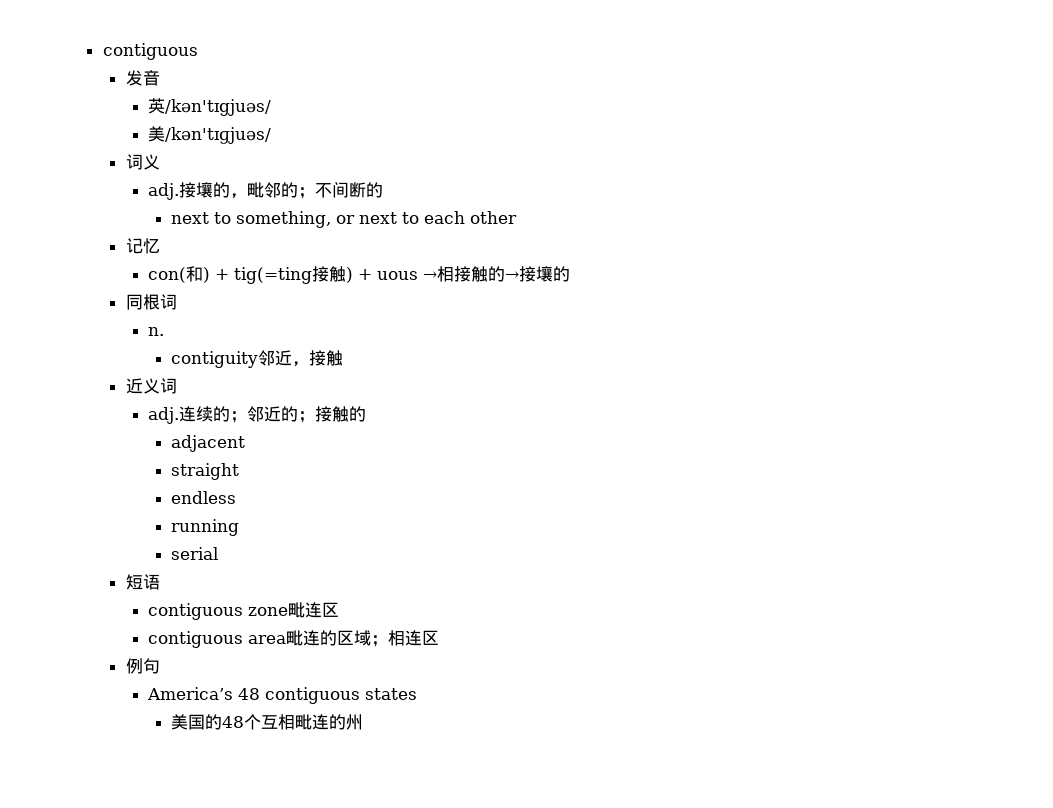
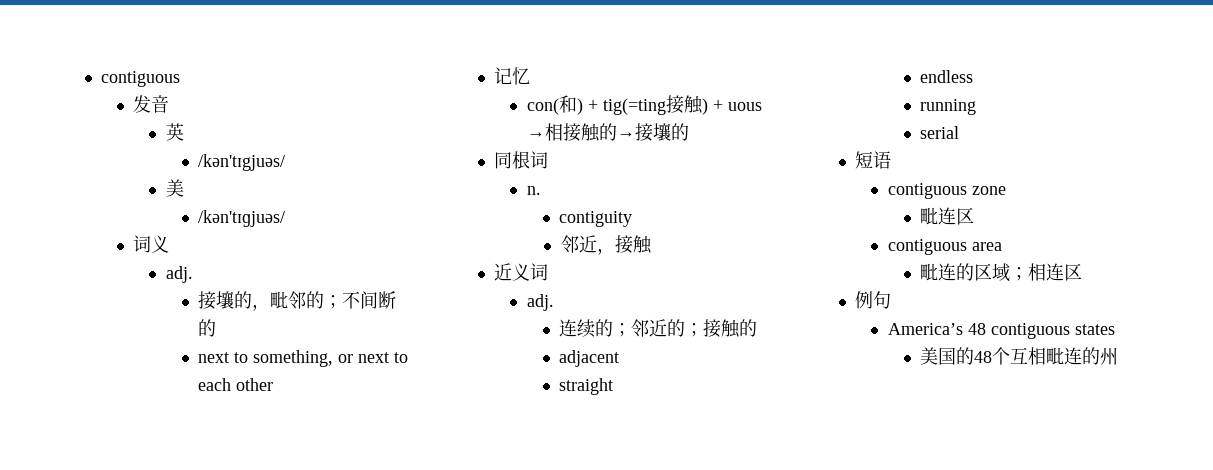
(166, 106) none -> (184, 132) //
(166, 134) none -> (184, 188) //
(180, 191) none -> (193, 274) //
(259, 359) none -> (632, 219) //
(180, 415) none -> (554, 302) //
(289, 611) none -> (1006, 190) //
(287, 639) none -> (1002, 246) //

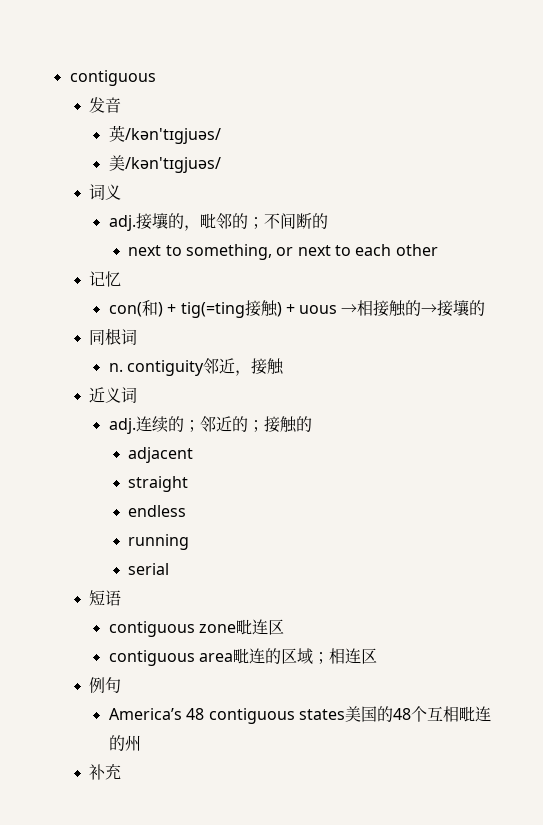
(184, 132) // -> (125, 133) none
(184, 188) // -> (125, 163) none
(193, 274) // -> (136, 223) none
(541, 190) // -> (123, 367) none
(632, 219) // -> (205, 368) none
(554, 302) // -> (136, 426) none
(1006, 190) // -> (237, 628) none
(1002, 246) // -> (234, 657) none
(1115, 329) // -> (345, 714) none
(1118, 356) none -> [89,764,122,780] // 补充

